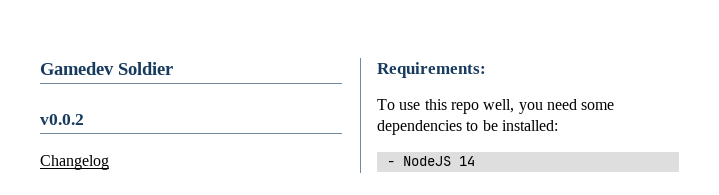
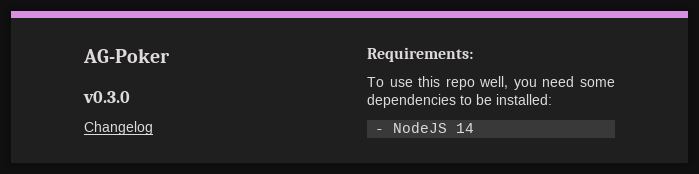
[40,62,173,75] [40,114,84,125] Gamedev Soldier // v0.0.2 -> [83,48,170,63] [83,91,130,103] AG-Poker // v0.3.0

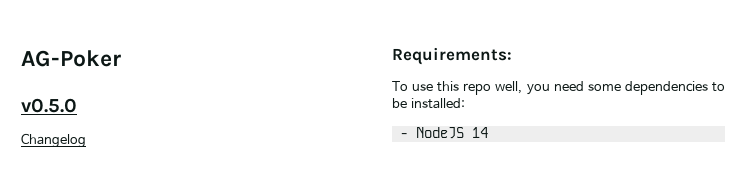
[83,91,130,103] v0.3.0 -> [21,98,77,113] v0.5.0

